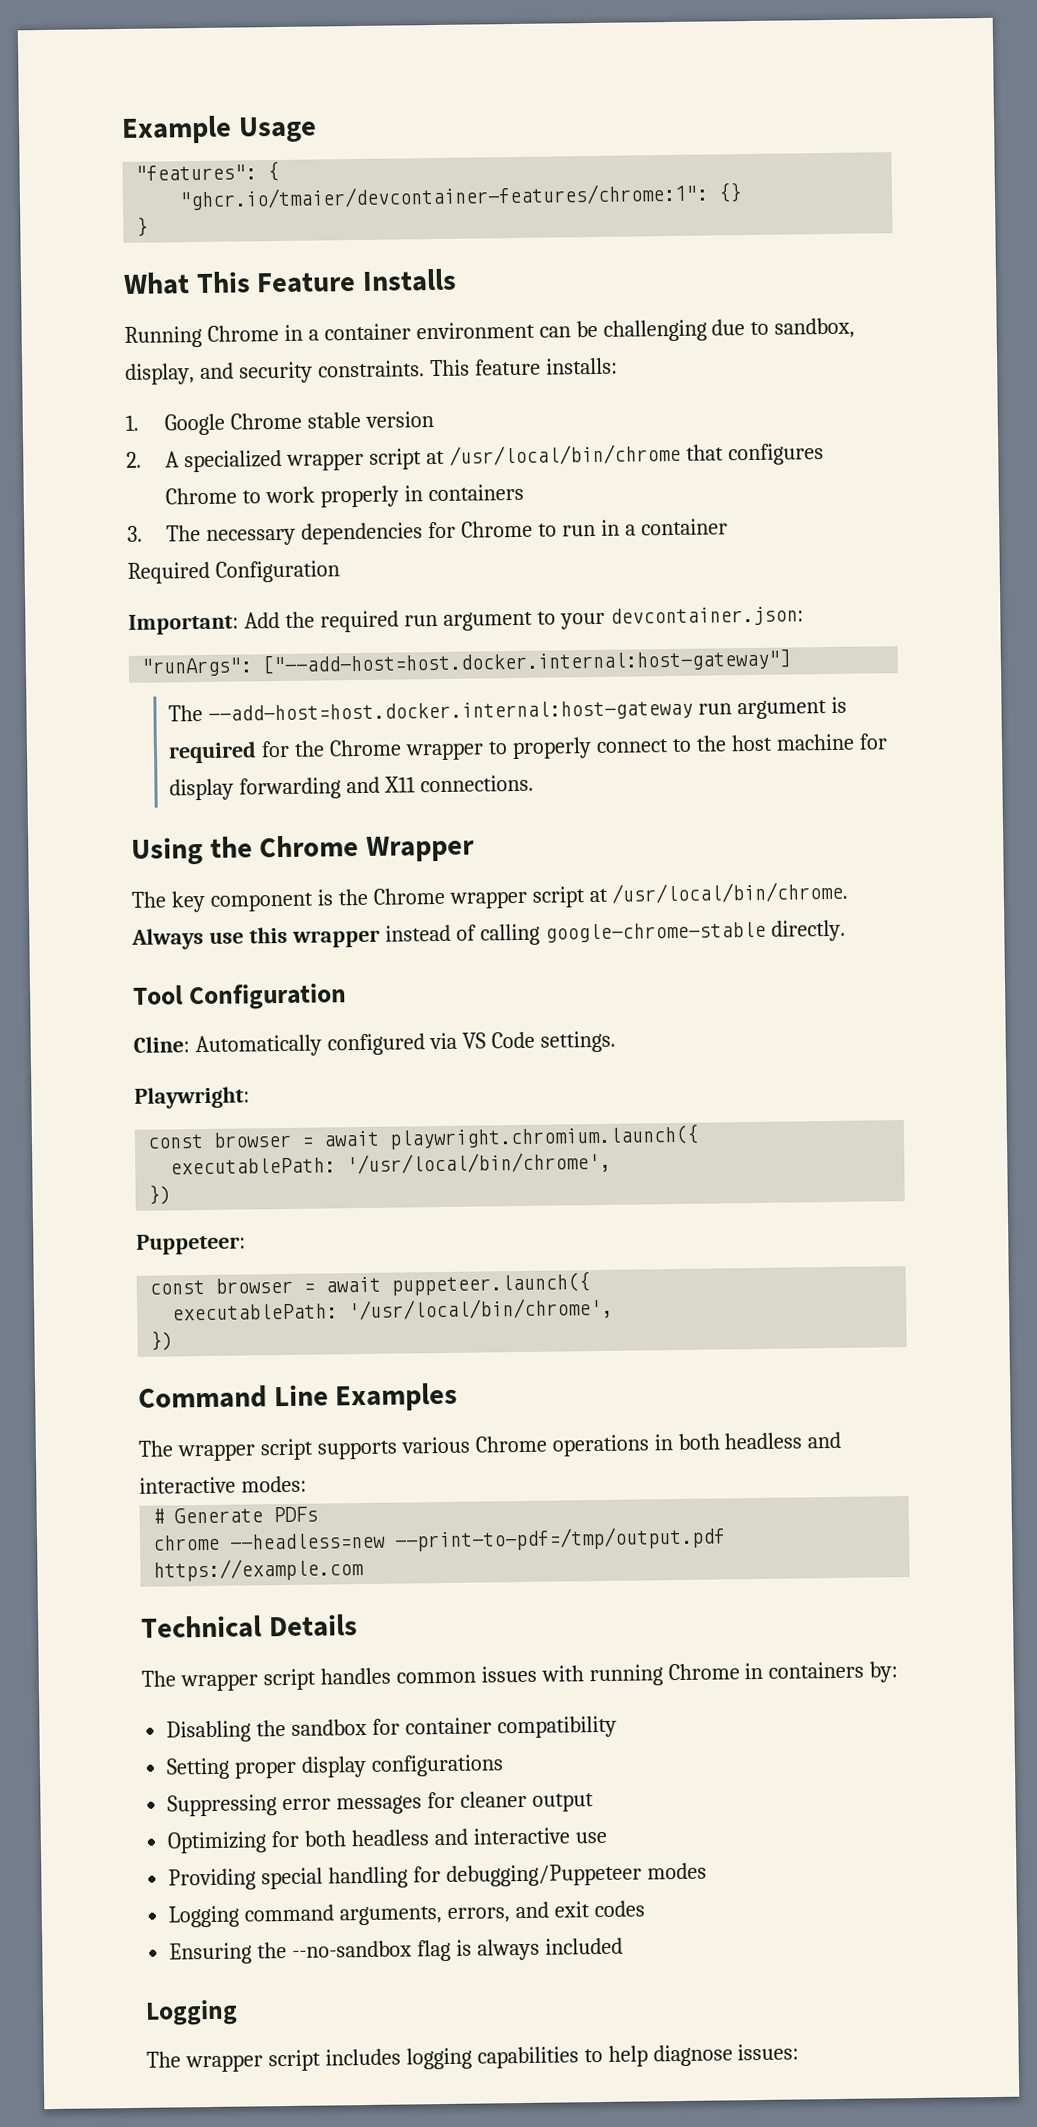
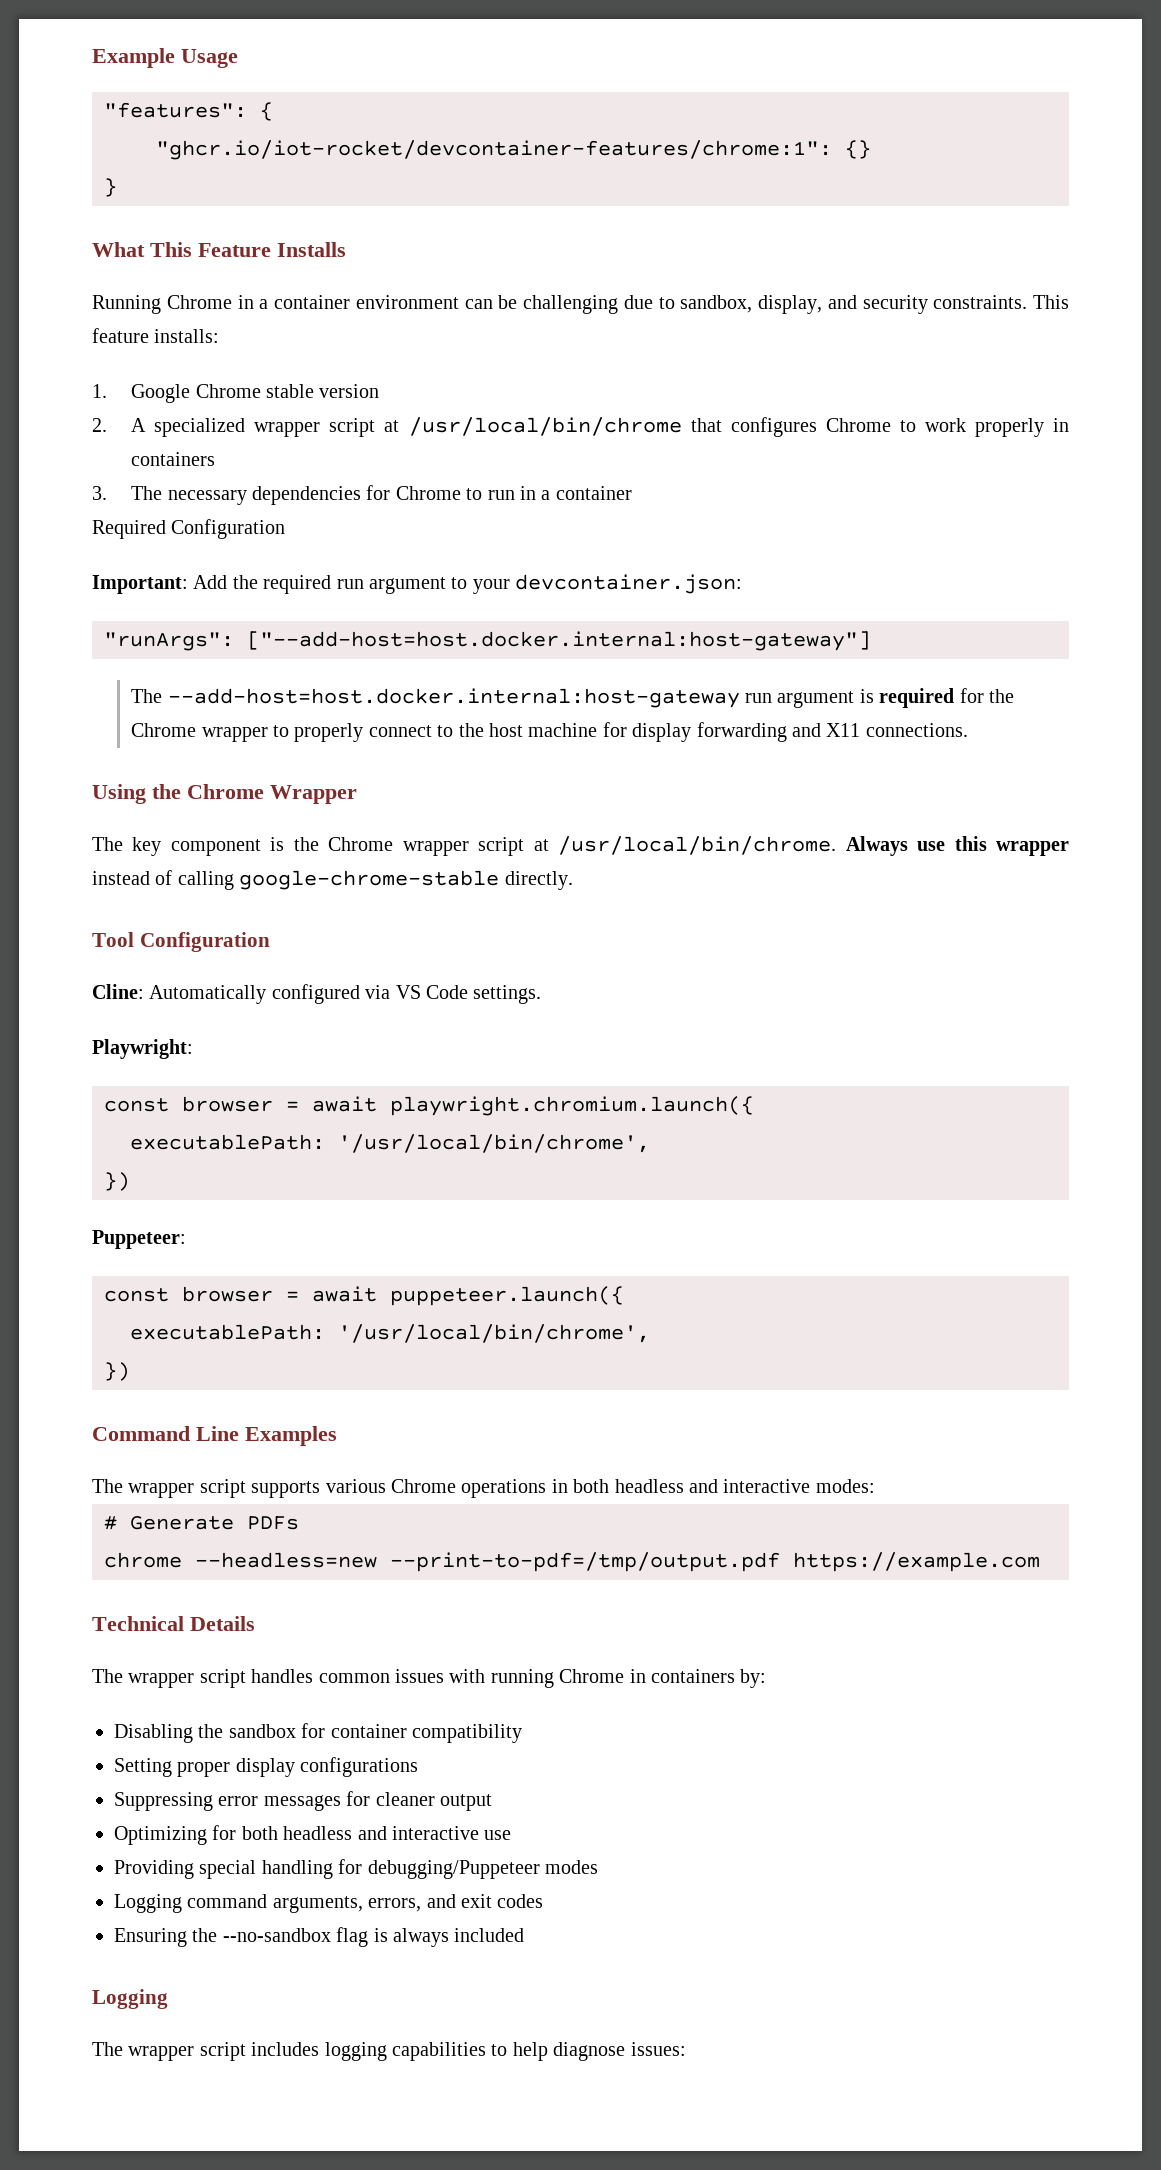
[179,183,710,211] "ghcr.io/tmaier/devcontainer-features/chrome:1": -> [156,140,832,160] "ghcr.io/iot-rocket/devcontainer-features/chrome:1":

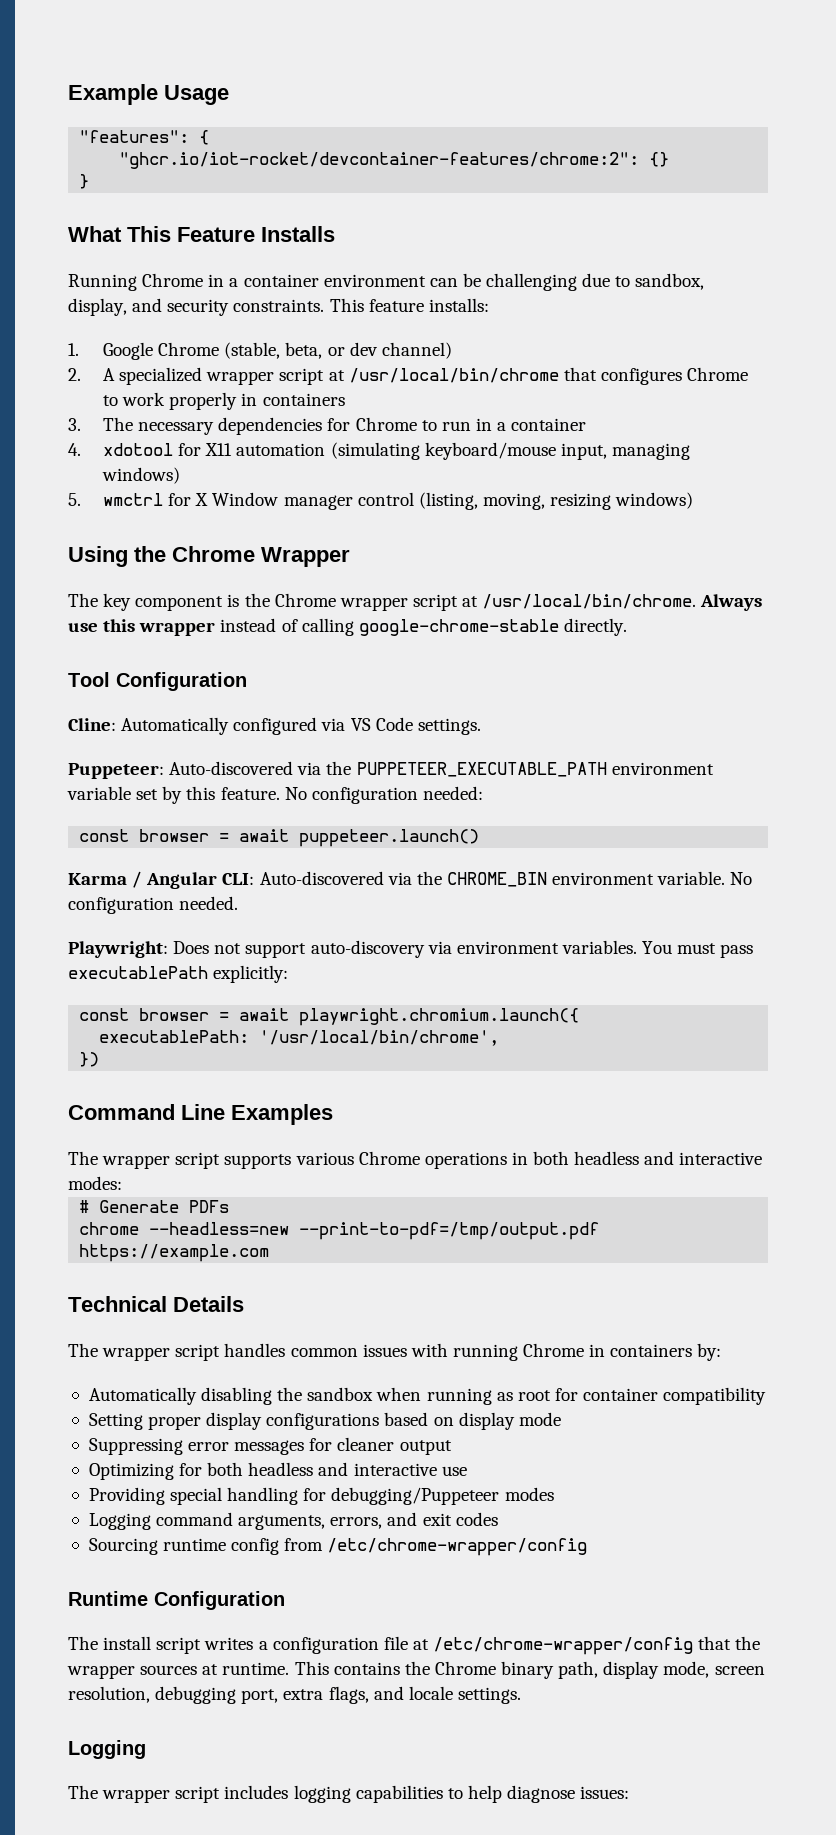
[156,140,832,160] "ghcr.io/iot-rocket/devcontainer-features/chrome:1": -> [119,152,640,169] "ghcr.io/iot-rocket/devcontainer-features/chrome:2":
[265,384,380,398] stable version -> [224,342,452,359] (stable, beta, or dev channel)
[92,519,286,539] [92,574,743,594] [104,631,871,651] [131,688,1014,708] [131,722,968,742] Required Configuration // Important: Add the required run argument to your devcontainer.json: // "runArgs": ["--add-host=host.docker.internal:host-gateway"] // The --add-host=host.docker.internal:host-gateway run argument is required for the Chrome wrapper to properly connect to the host machine for display forwarding and X11 connections. -> [68,442,691,460] [102,467,181,484] [68,492,694,510] 4. xdotool for X11 automation (simulating keyboard/mouse input, managing windows) // 5. wmctrl for X Window manager control (listing, moving, resizing windows)
[92,1039,193,1059] Playwright: -> [68,761,714,779] [67,786,483,804] [79,829,480,847] [68,871,753,889] [68,896,239,914] [68,940,754,958] [68,965,289,983] Puppeteer: Auto-discovered via the PUPPETEER_EXECUTABLE_PATH environment variable set by this feature. No configuration needed: // const browser = await puppeteer.launch() // Karma / Angular CLI: Auto-discovered via the CHROME_BIN environment variable. No configuration needed. // Playwright: Does not support auto-discovery via environment variables. You must pass executablePath explicitly:
[92,1230,186,1249] [104,1286,624,1306] [130,1324,650,1343] [104,1362,130,1381] // Puppeteer: // const browser = await puppeteer.launch({ // executablePath: '/usr/local/bin/chrome', // }) -> (100, 1059) none
[114,1724,296,1743] Disabling the sandbox -> [88,1387,551,1405] Automatically disabling the sandbox when running as root
(419, 1767) none -> [384,1412,561,1430] based on display mode
[114,1927,525,1947] Ensuring the --no-sandbox flag is always included -> [88,1538,588,1556] [68,1591,285,1610] [68,1636,761,1655] [67,1661,765,1679] [68,1686,521,1704] Sourcing runtime config from /etc/chrome-wrapper/config // Runtime Configuration // The install script writes a configuration file at /etc/chrome-wrapper/config that the wrapper sources at runtime. This contains the Chrome binary path, display mode, screen resolution, debugging port, extra flags, and locale settings.

